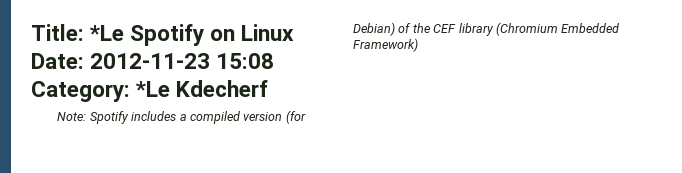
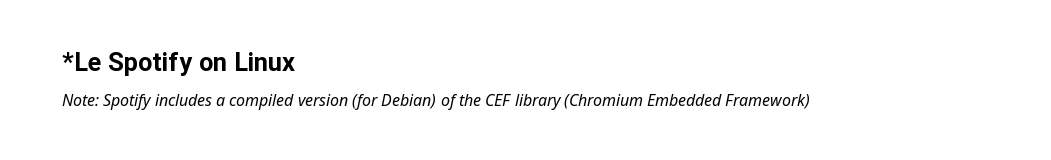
[31,24,84,41] Title: -> (62, 61) none
[31,53,275,69] [31,80,269,102] Date: 2012-11-23 15:08 Category: *Le Kdecherf -> (295, 61) none

